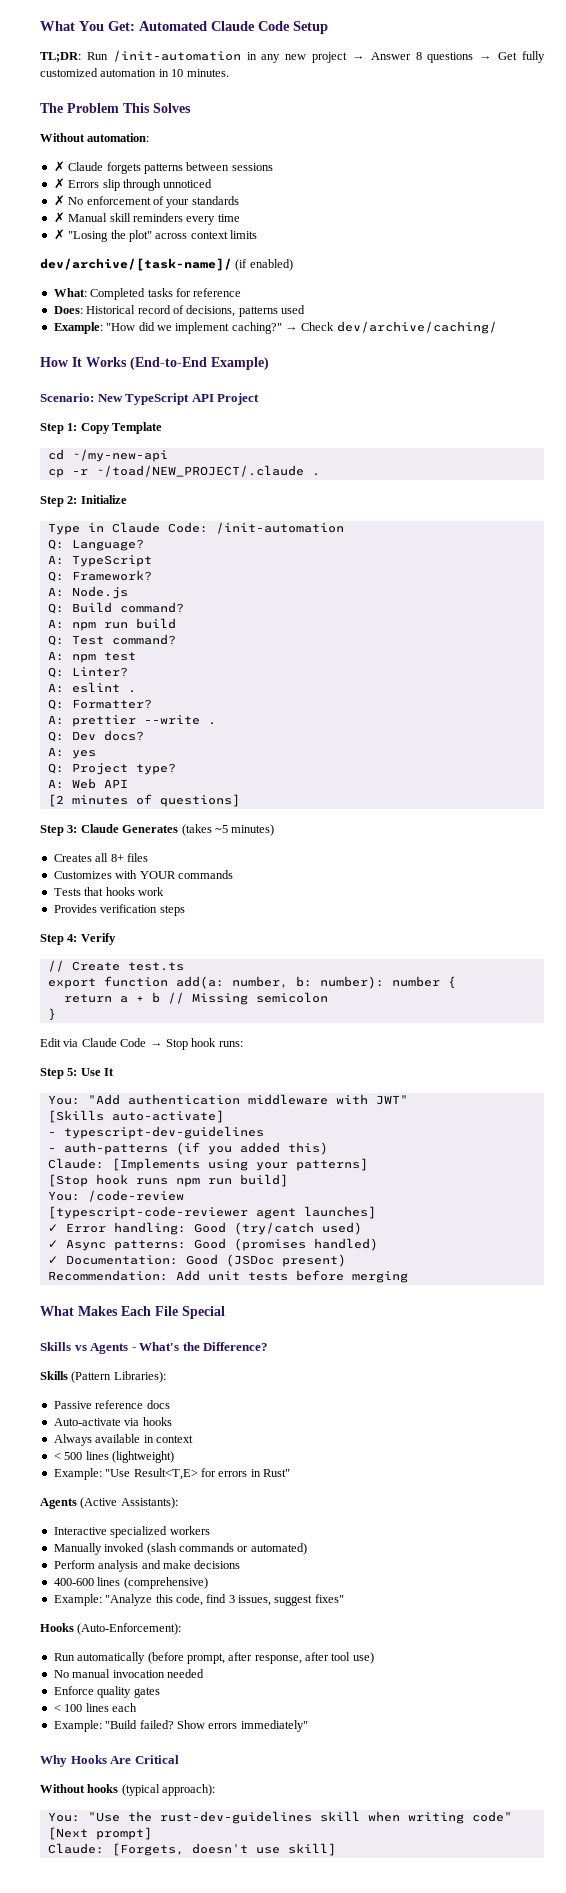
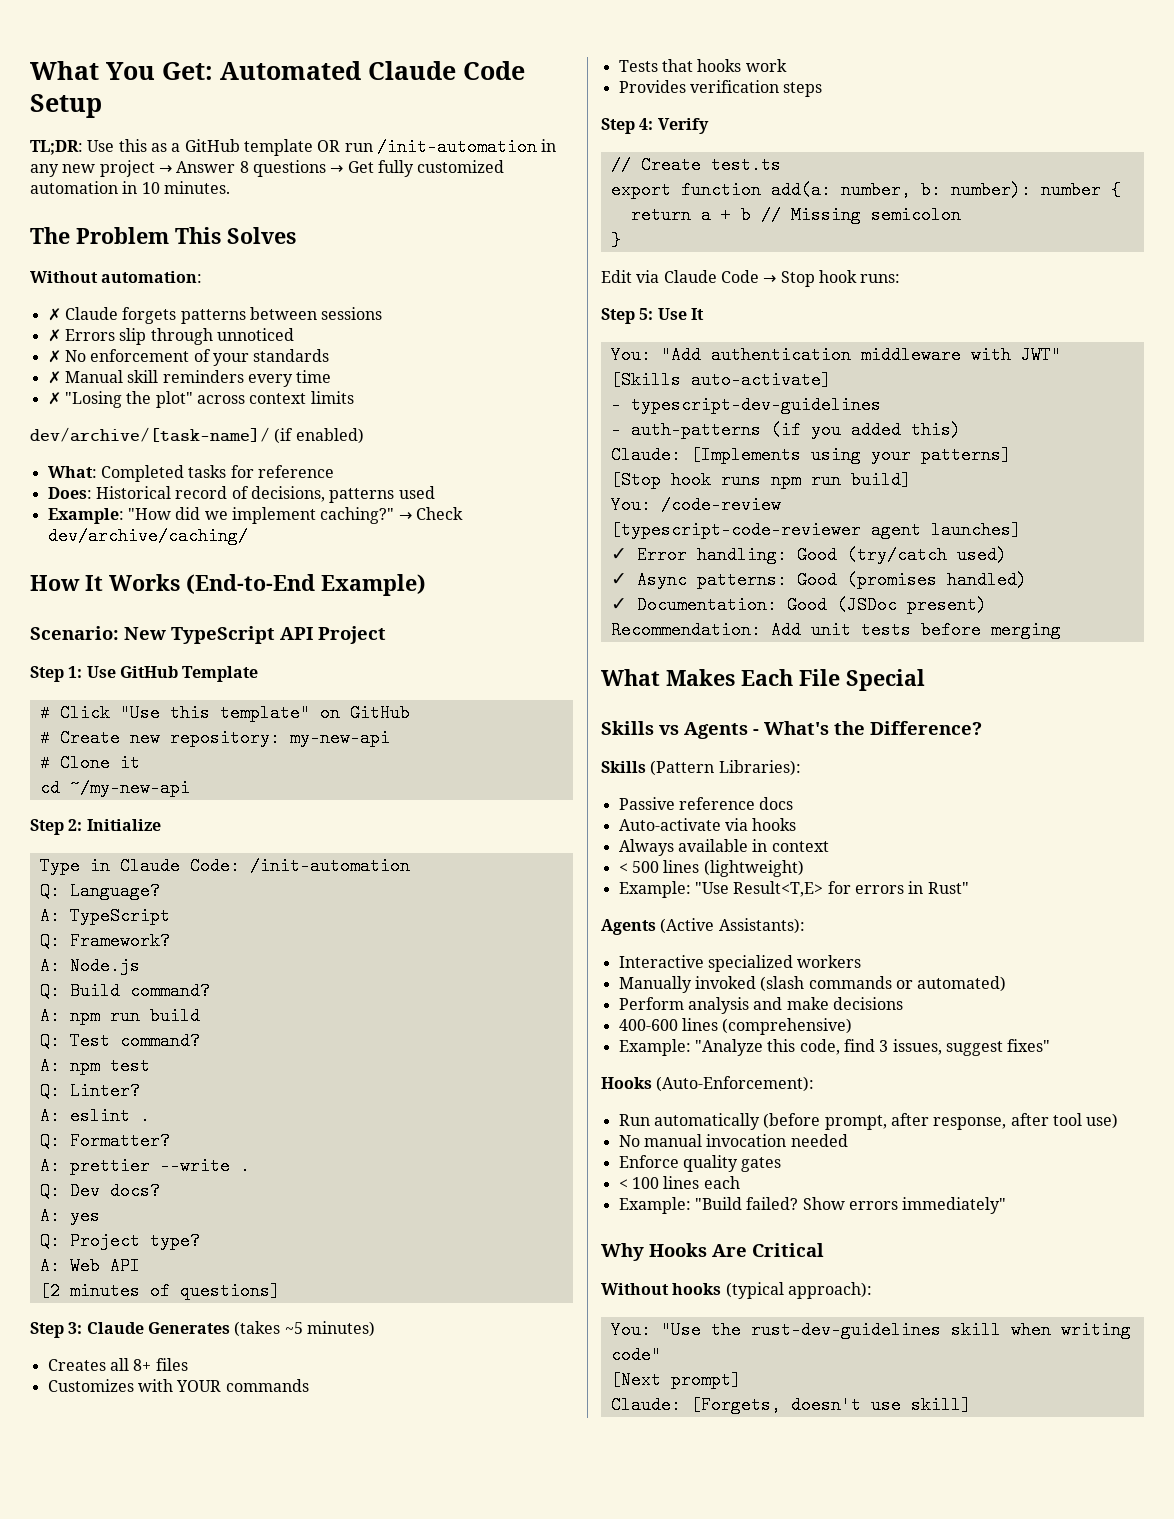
[86,52,108,60] Run -> [87,139,373,156] Use this as a GitHub template OR run
[80,423,110,434] Copy -> [86,666,178,678] Use GitHub
[47,449,168,462] [47,465,320,478] cd ~/my-new-api // cp -r ~/toad/NEW_PROJECT/.claude . -> [39,704,410,722] [39,729,390,747] [39,754,140,772] [39,779,190,797] # Click "Use this template" on GitHub // # Create new repository: my-new-api // # Clone it // cd ~/my-new-api

